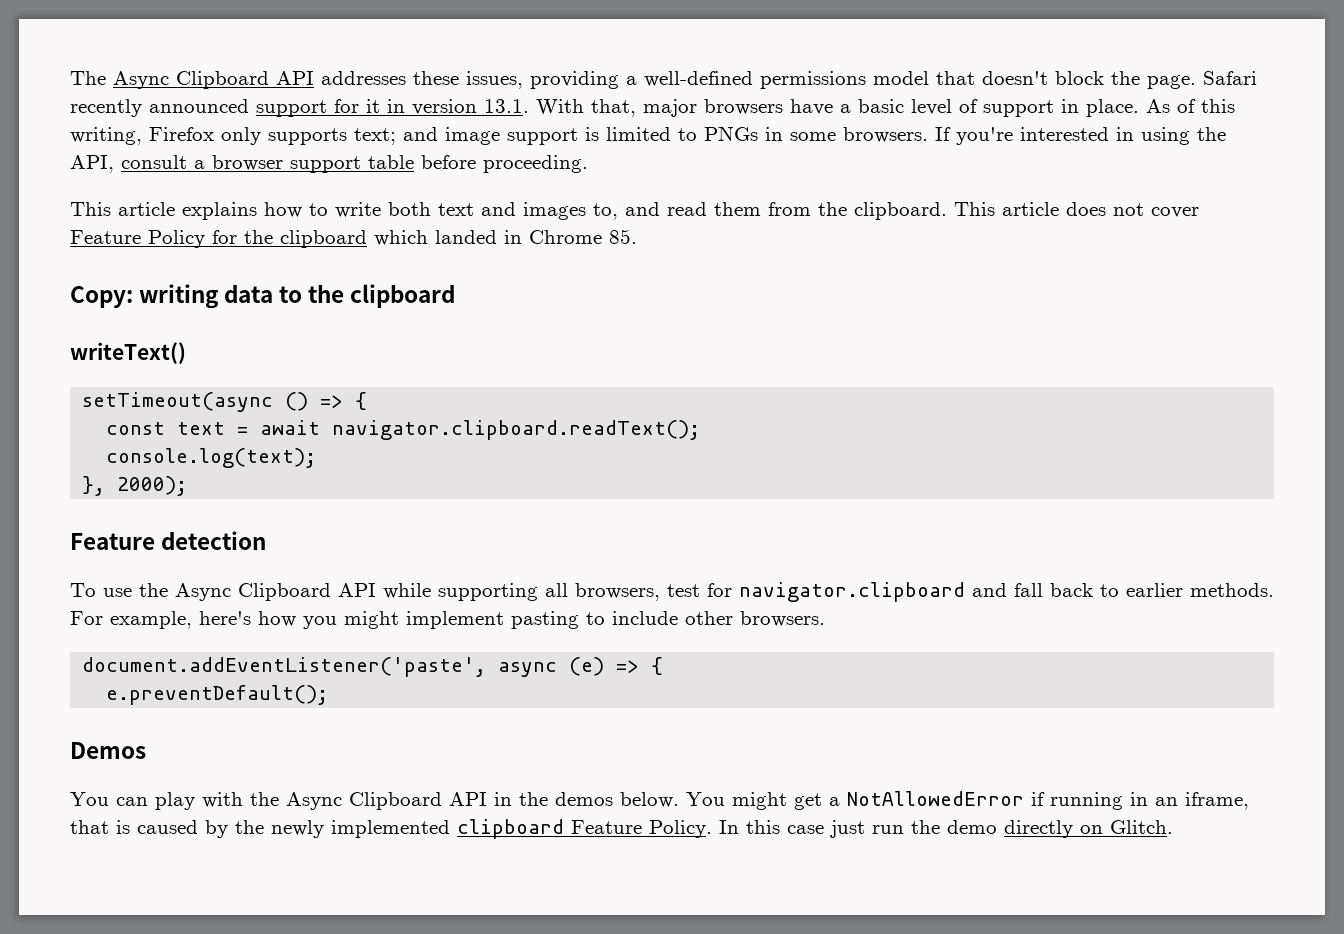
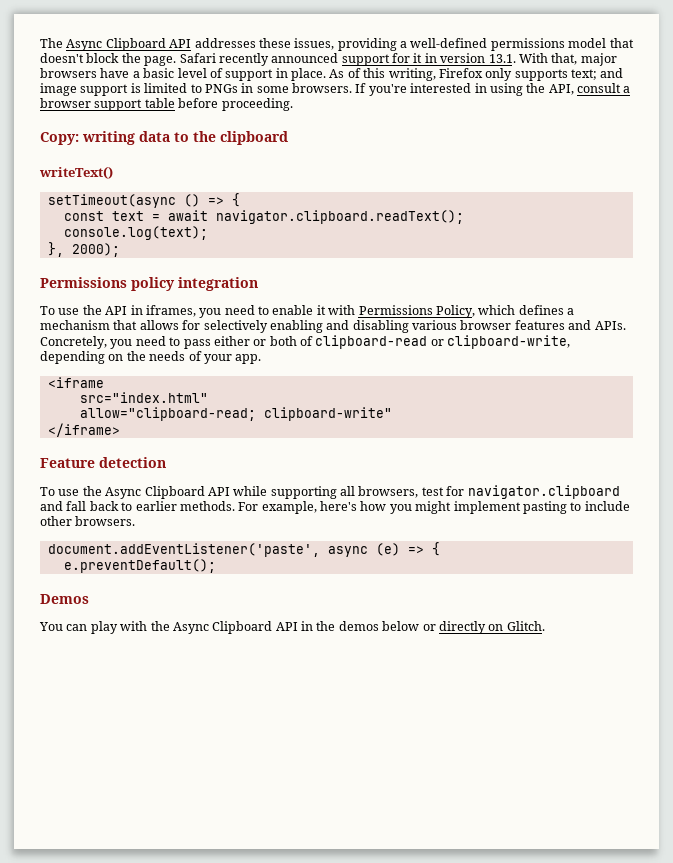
[70,202,1199,220] [70,229,637,248] // This article explains how to write both text and images to, and read them from the clipboard. This article does not cover Feature Policy for the clipboard which landed in Chrome 85. -> (293, 104) none
(188, 486) none -> [40,277,258,291] [40,305,574,318] [40,320,626,333] [40,335,571,349] [40,351,262,364] [47,377,104,388] [79,392,208,403] [79,407,392,421] [47,423,120,437] // Permissions policy integration // To use the API in iframes, you need to enable it with Permissions Policy, which defines a mechanism that allows for selectively enabling and disabling various browser features and APIs. Concretely, you need to pass either or both of clipboard-read or clipboard-write, depending on the needs of your app. // <iframe // src="index.html" // allow="clipboard-read; clipboard-write" // </iframe>
[620,791,1249,810] [70,819,997,839] below. You might get a NotAllowedError if running in an iframe, that is caused by the newly implemented clipboard Feature Policy. In this case just run the demo -> [382,621,436,631] below or

